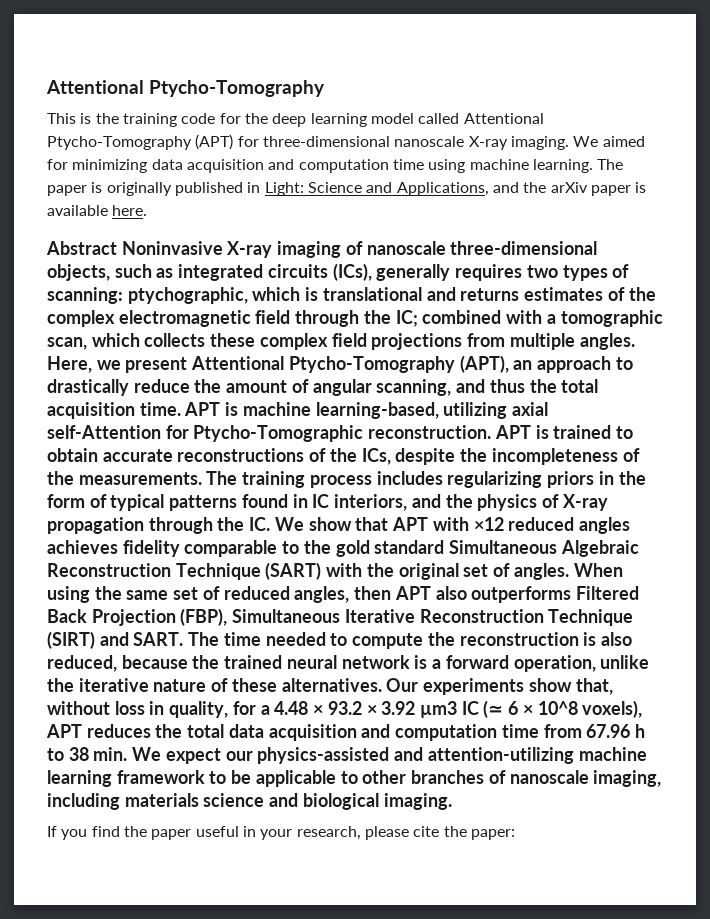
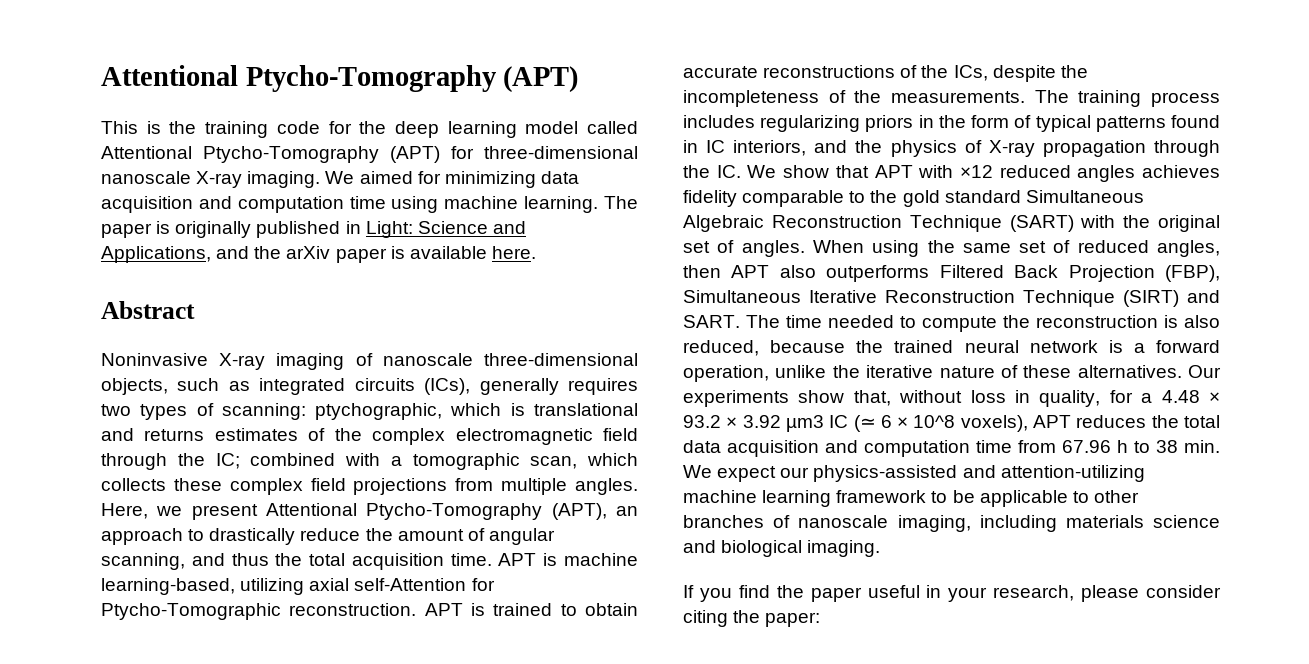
[46,80,325,97] Attentional Ptycho-Tomography -> [101,65,579,93] Attentional Ptycho-Tomography (APT)
(117, 248) none -> (195, 310) //
[413,826,440,837] cite -> [1146,585,1221,598] [683,610,728,627] consider citing

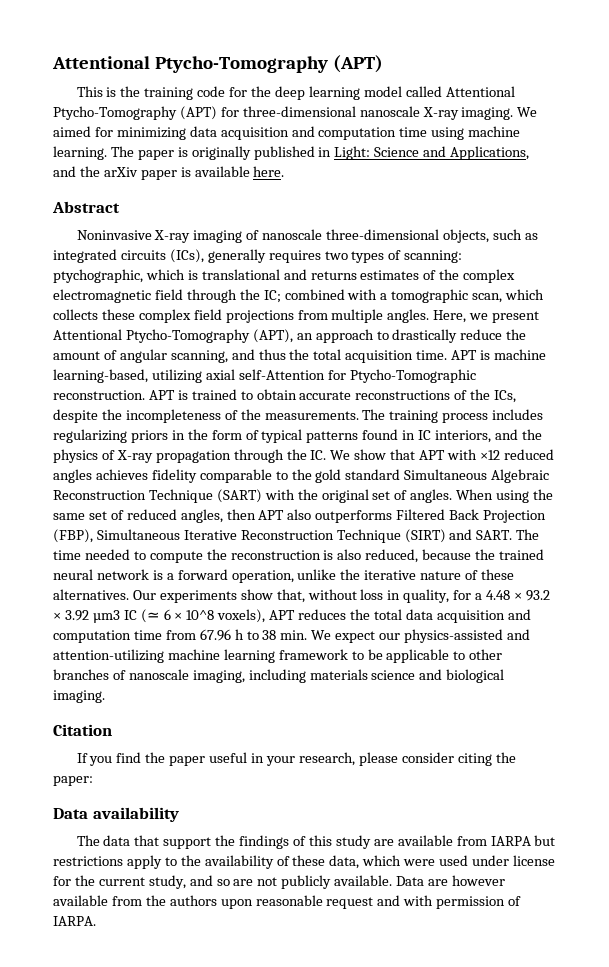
(881, 548) none -> [53,724,112,736] // Citation
(821, 619) none -> [53,807,179,822] [76,835,556,849] [53,855,555,869] [53,875,505,889] [53,895,522,909] [53,916,96,926] // Data availability // The data that support the findings of this study are available from IARPA but restrictions apply to the availability of these data, which were used under license for the current study, and so are not publicly available. Data are however available from the authors upon reasonable request and with permission of IARPA.

